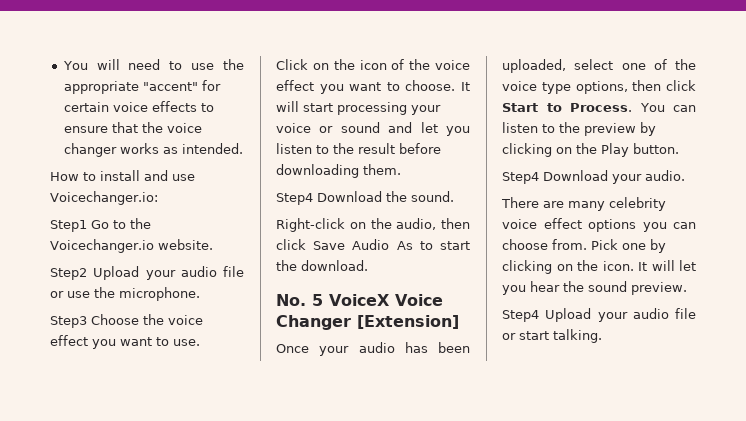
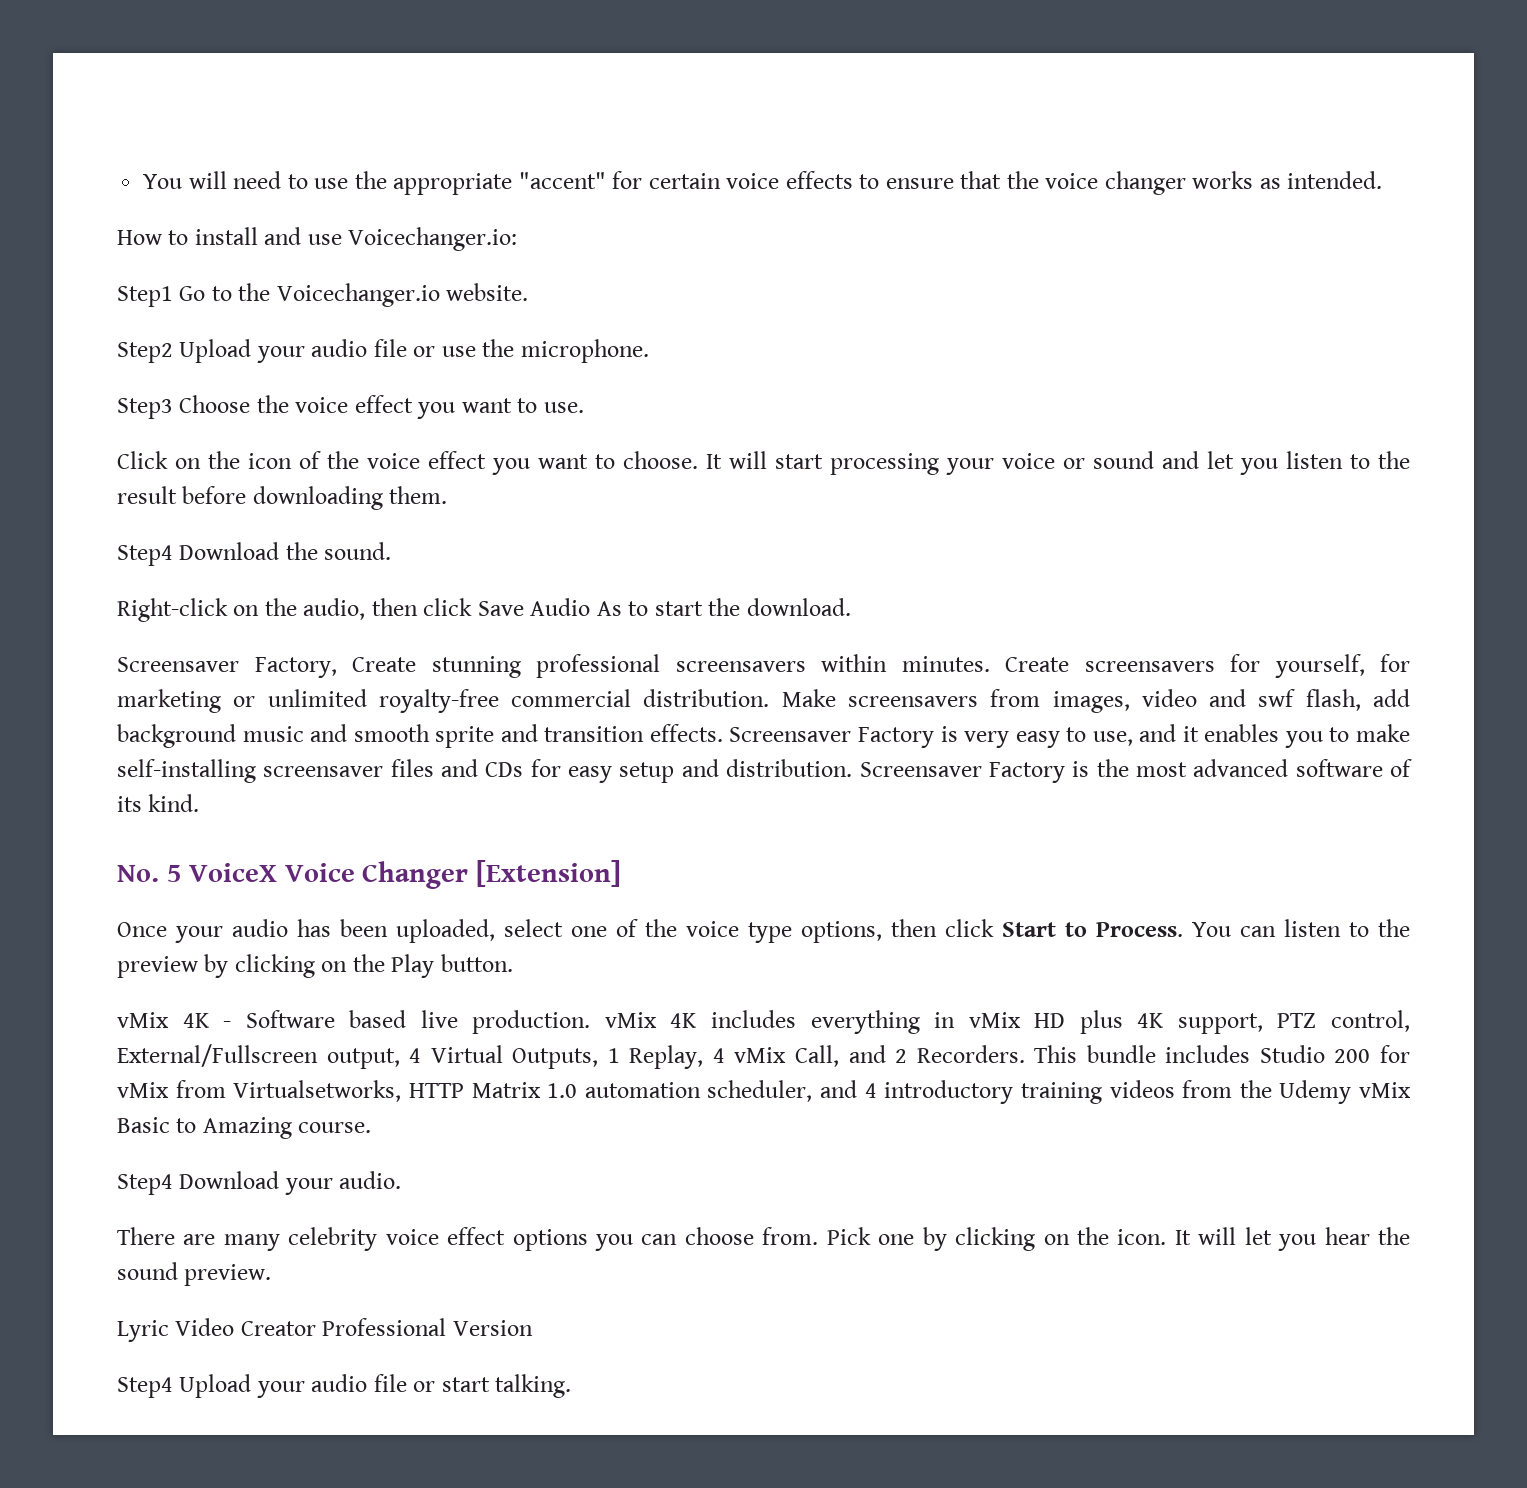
(368, 265) none -> [117,654,1410,678] [117,689,1410,713] [117,724,1410,748] [117,759,1412,783] [117,794,200,812] // Screensaver Factory, Create stunning professional screensavers within minutes. Create screensavers for yourself, for marketing or unlimited royalty-free commercial distribution. Make screensavers from images, video and swf flash, add background music and smooth sprite and transition effects. Screensaver Factory is very easy to use, and it enables you to make self-installing screensaver files and CDs for easy setup and distribution. Screensaver Factory is the most advanced software of its kind.
(679, 148) none -> [117,1010,1410,1034] [117,1044,1411,1069] [117,1080,1411,1104] [117,1117,372,1139] // vMix 4K - Software based live production. vMix 4K includes everything in vMix HD plus 4K support, PTZ control, External/Fullscreen output, 4 Virtual Outputs, 1 Replay, 4 vMix Call, and 2 Recorders. This bundle includes Studio 200 for vMix from Virtualsetworks, HTTP Matrix 1.0 automation scheduler, and 4 introductory training videos from the Udemy vMix Basic to Amazing course.
(687, 288) none -> [117,1318,533,1342] // Lyric Video Creator Professional Version

